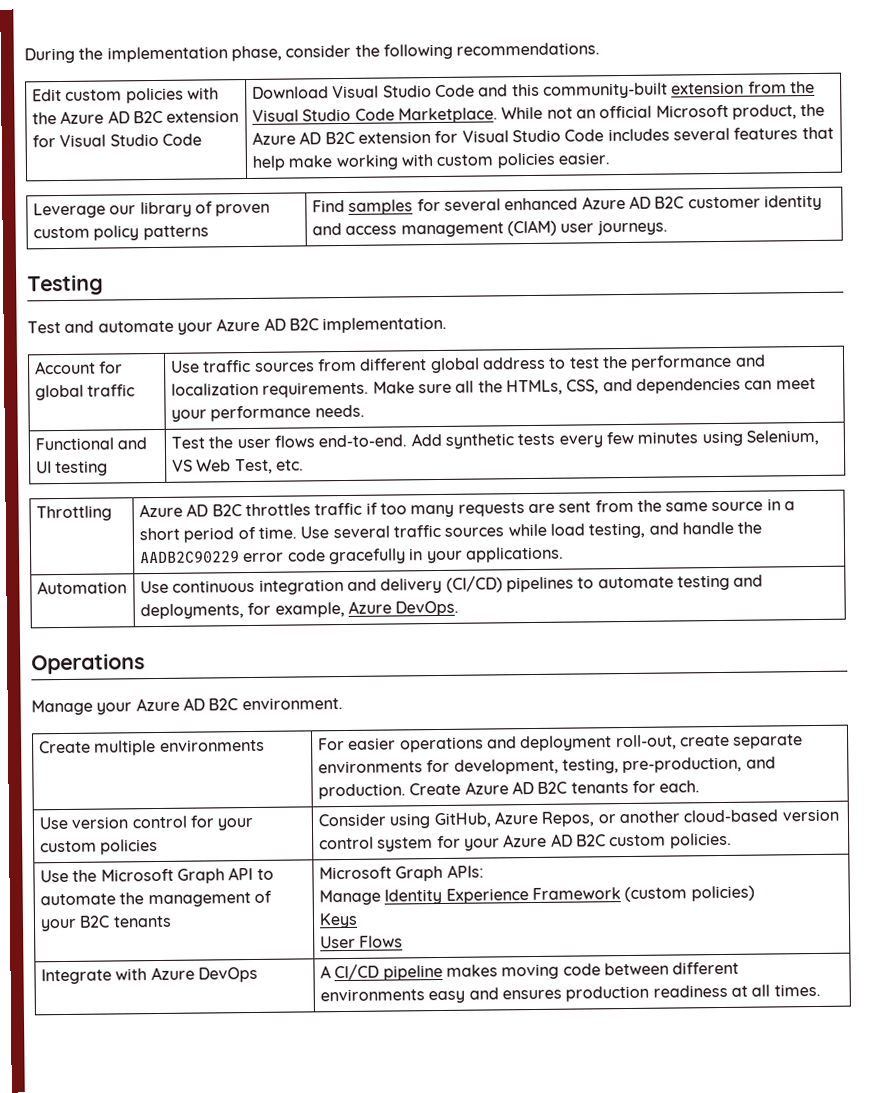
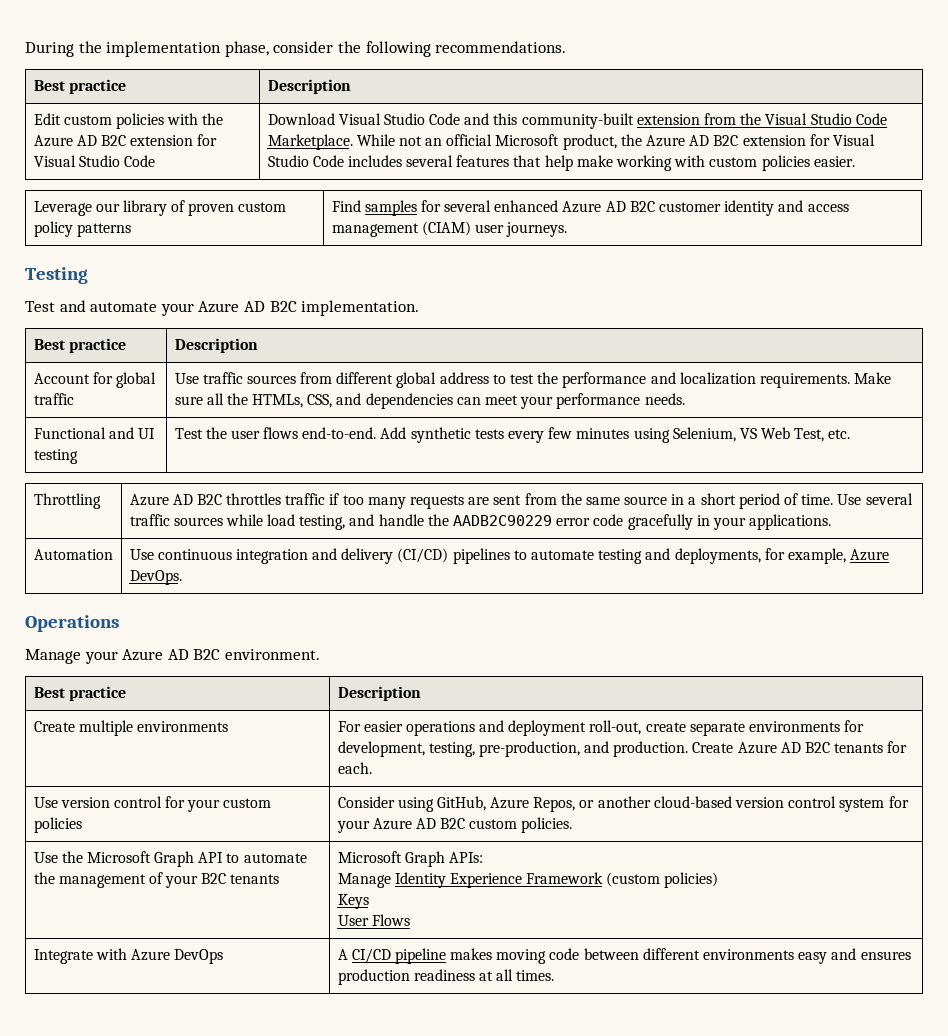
(601, 49) none -> [33,79,126,94] [267,79,351,94] // Best practice | Description
(448, 325) none -> [33,338,126,353] [174,338,258,353] // Best practice | Description
(343, 704) none -> [33,686,126,701] [337,686,421,701] // Best practice | Description

